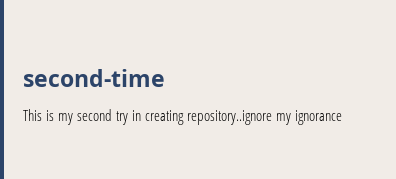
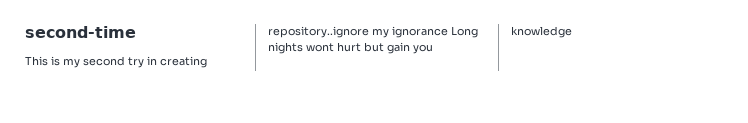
(343, 117) none -> [451,26,478,38] [268,42,433,54] [511,26,572,38] Long nights wont hurt but gain you knowledge

